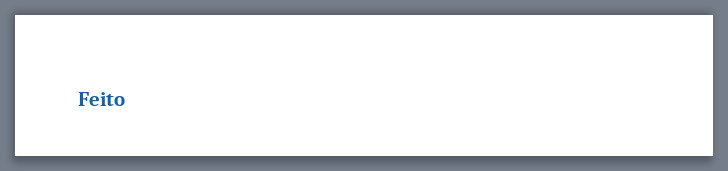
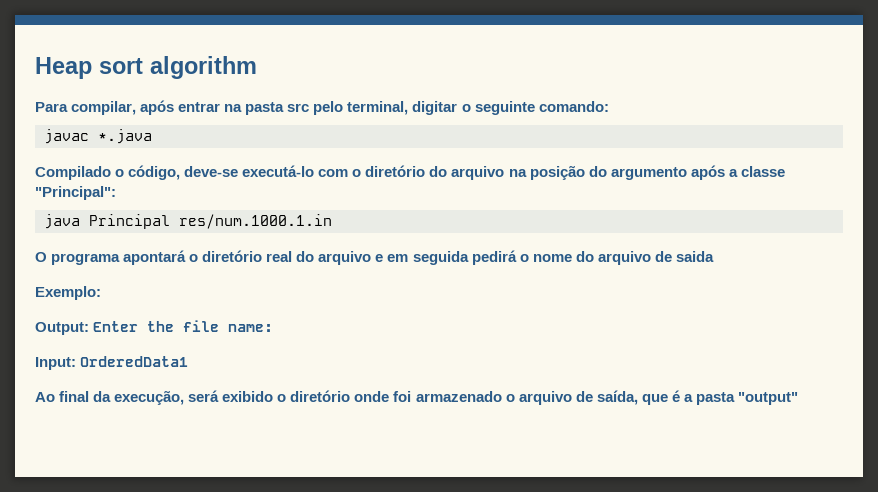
[78,92,125,106] Feito -> [35,56,257,79] [35,100,609,115] [44,129,152,144] [35,165,785,180] [35,186,116,200] [44,214,332,229] [35,250,714,265] [35,286,101,300] [35,320,274,335] [35,356,189,370] [35,390,798,405] Heap sort algorithm // Para compilar, após entrar na pasta src pelo terminal, digitar o seguinte comando: // javac *.java // Compilado o código, deve-se executá-lo com o diretório do arquivo na posição do argumento após a classe "Principal": // java Principal res/num.1000.1.in // O programa apontará o diretório real do arquivo e em seguida pedirá o nome do arquivo de saida // Exemplo: // Output: Enter the file name: // Input: OrderedData1 // Ao final da execução, será exibido o diretório onde foi armazenado o arquivo de saída, que é a pasta "output"

